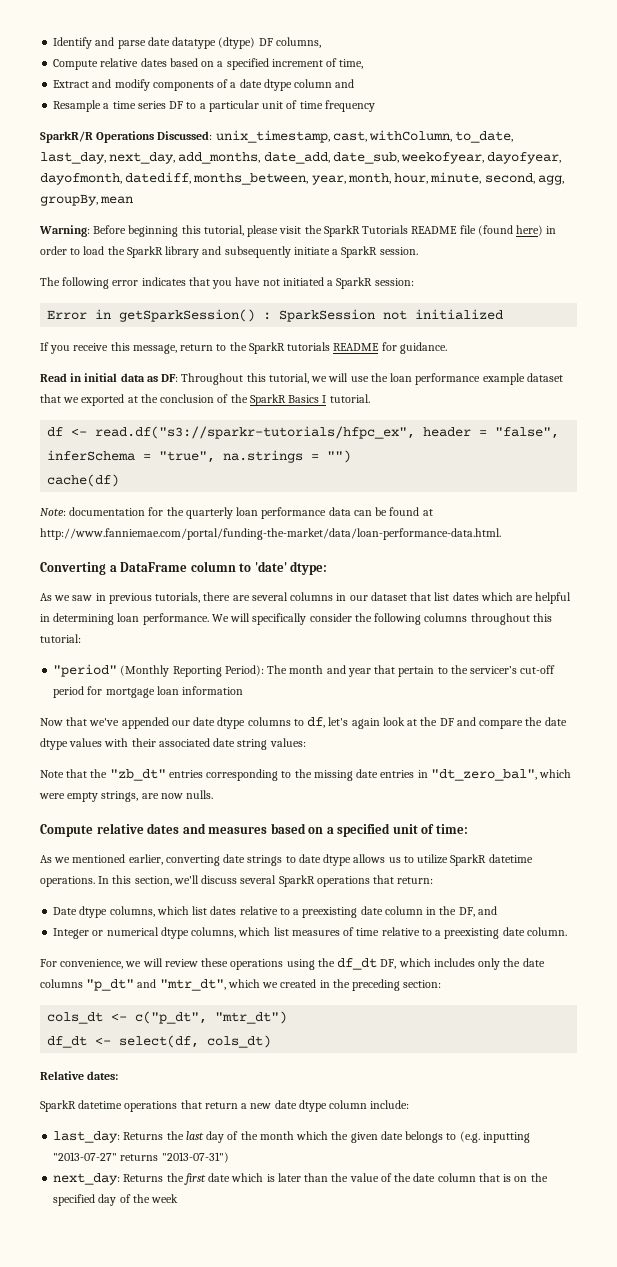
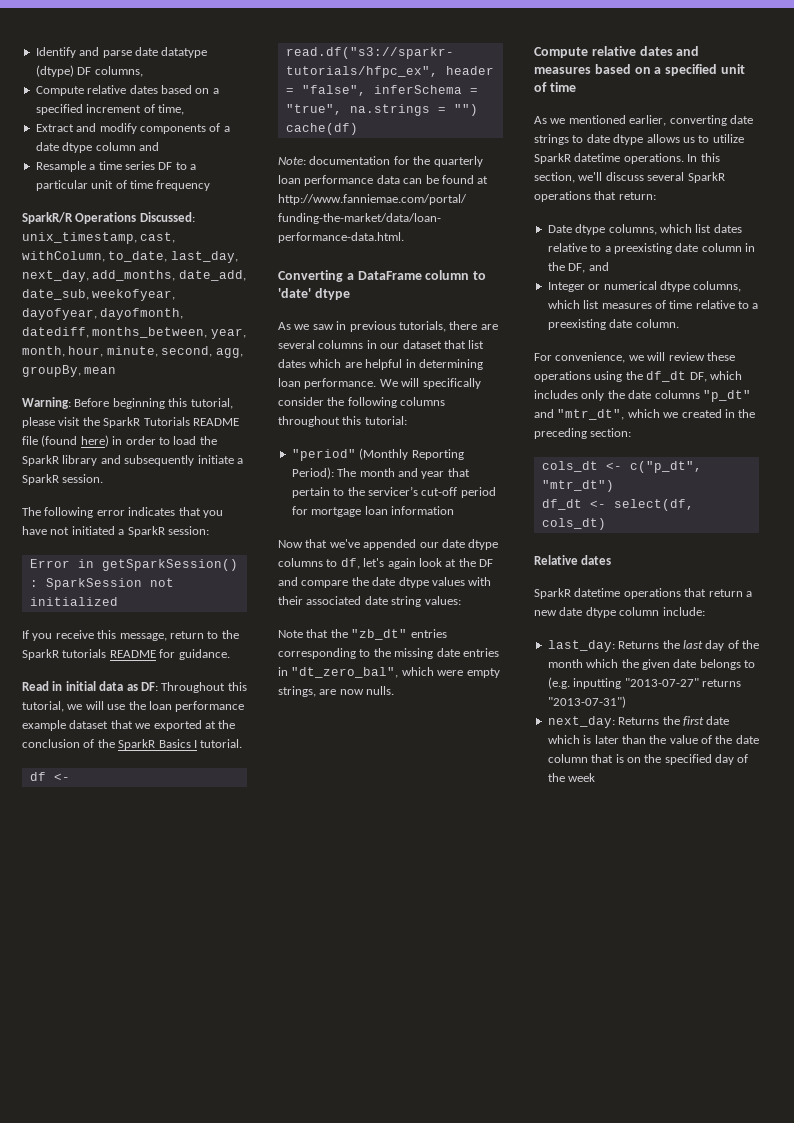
[290,561,328,575] dtype: -> [314,288,350,300] dtype
[435,824,468,834] time: -> [549,82,576,92] time
[87,1071,119,1080] dates: -> [581,555,612,565] dates

